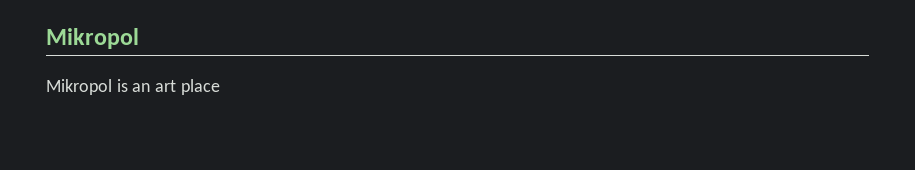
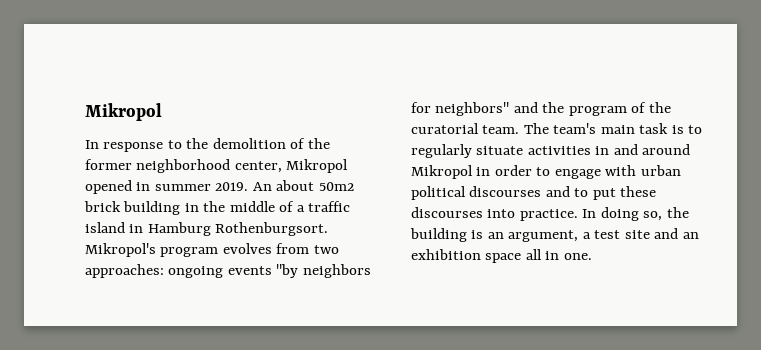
[46,79,220,95] Mikropol is an art place -> [85,138,330,152] [85,159,349,173] [85,180,354,194] [84,201,351,215] [85,222,329,236] [85,243,339,257] [85,264,371,278] [411,102,671,116] [411,123,703,134] [411,144,691,158] [411,165,681,179] [411,186,657,200] [411,207,689,221] [410,228,699,242] [411,249,592,263] In response to the demolition of the former neighborhood center, Mikropol opened in summer 2019. An about 50m2 brick building in the middle of a traffic island in Hamburg Rothenburgsort. Mikropol's program evolves from two approaches: ongoing events "by neighbors for neighbors" and the program of the curatorial team. The team's main task is to regularly situate activities in and around Mikropol in order to engage with urban political discourses and to put these discourses into practice. In doing so, the building is an argument, a test site and an exhibition space all in one.

